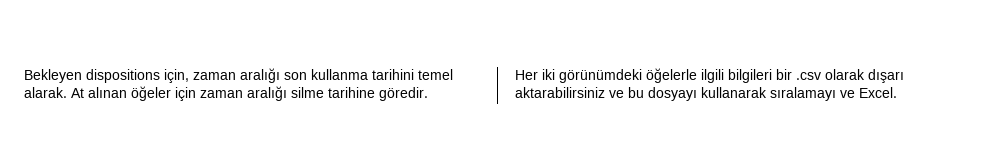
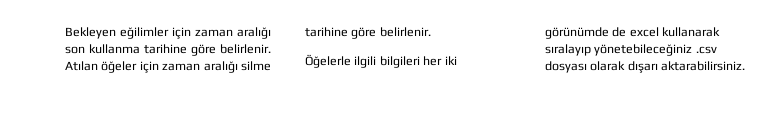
[86,69,189,83] dispositions için, -> [120,27,191,39] eğilimler için
[372,69,453,80] [24,87,127,98] tarihini temel alarak. At alınan -> [144,44,271,56] [65,61,98,71] tarihine göre belirlenir. Atılan
[379,87,428,101] [515,68,904,83] [515,87,897,101] göredir. // Her iki görünümdeki öğelerle ilgili bilgileri bir .csv olarak dışarı aktarabilirsiniz ve bu dosyayı kullanarak sıralamayı ve Excel. -> [351,27,431,39] [305,54,457,68] [545,27,721,39] [545,44,717,56] [545,61,746,73] göre belirlenir. // Öğelerle ilgili bilgileri her iki görünümde de excel kullanarak sıralayıp yönetebileceğiniz .csv dosyası olarak dışarı aktarabilirsiniz.

